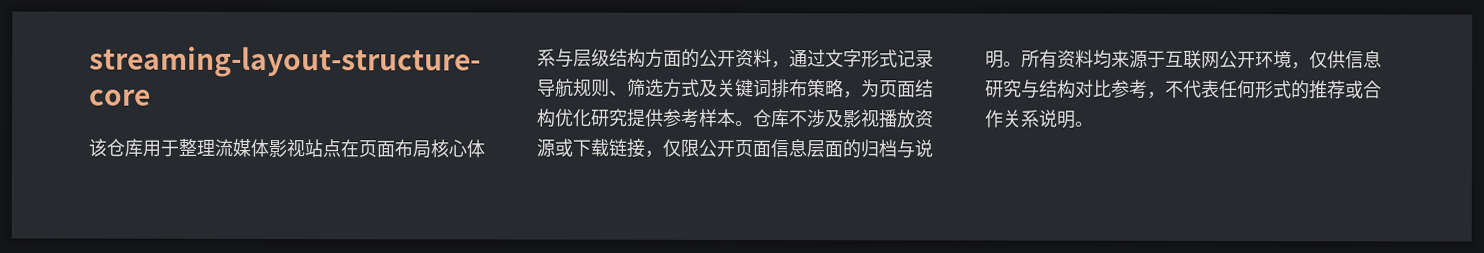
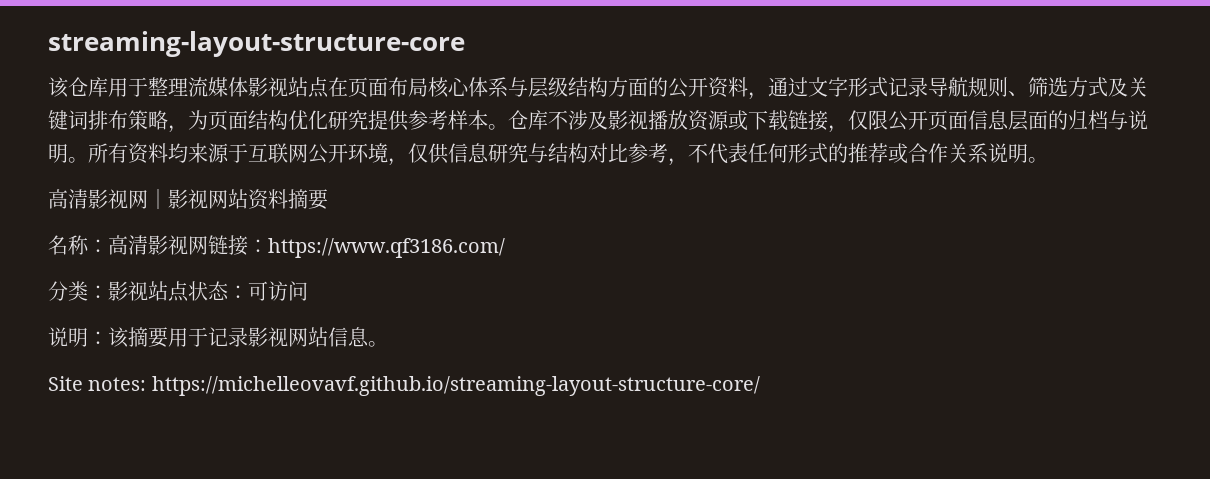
(1094, 124) none -> [48,189,328,210] [48,235,505,258] [48,281,308,302] [48,327,388,348] [48,376,760,396] // 高清影视网｜影视网站资料摘要 // 名称：高清影视网链接：https://www.qf3186.com/ // 分类：影视站点状态：可访问 // 说明：该摘要用于记录影视网站信息。 // Site notes: https://michelleovavf.github.io/streaming-layout-structure-core/

